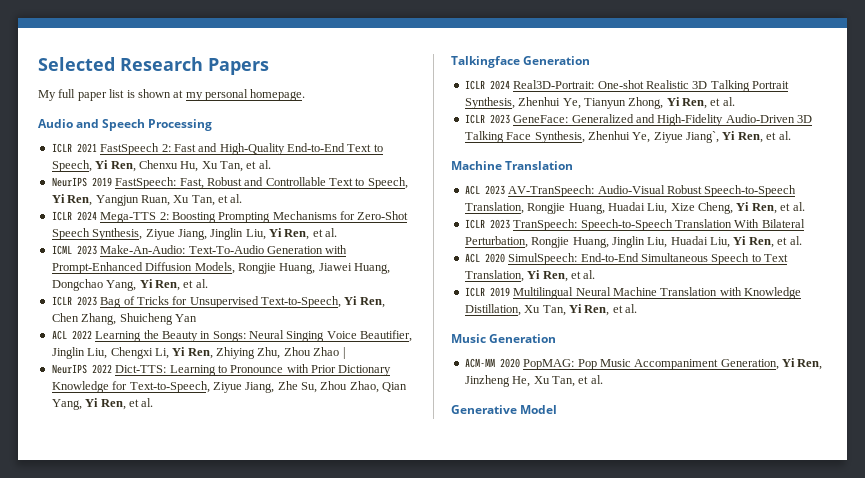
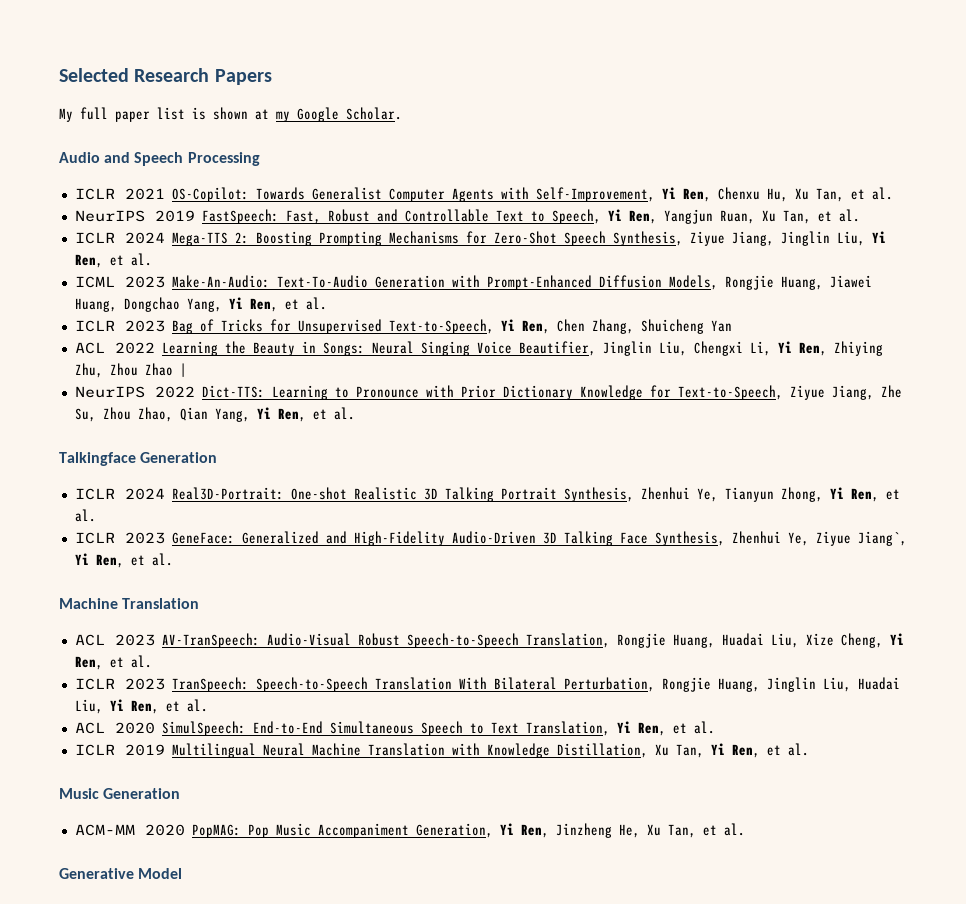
[205,89,306,101] personal homepage. -> [297,107,402,122] Google Scholar.
[100,143,383,155] [51,160,92,172] FastSpeech 2: Fast and High-Quality End-to-End Text to Speech, -> [171,187,655,202] OS-Copilot: Towards Generalist Computer Agents with Self-Improvement,

